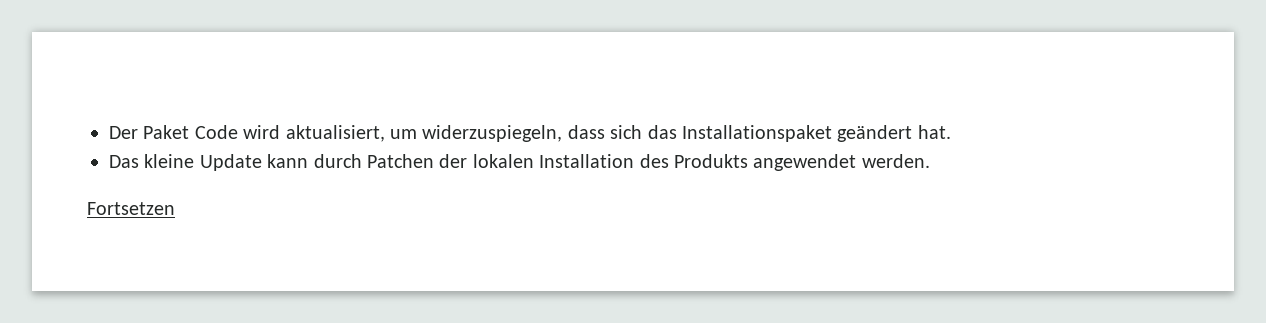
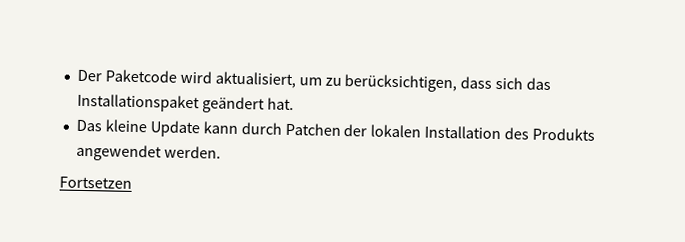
[143,125,238,139] Paket Code -> [104,69,177,83] Paketcode
[422,125,563,142] widerzuspiegeln, -> [324,74,458,93] zu berücksichtigen,

